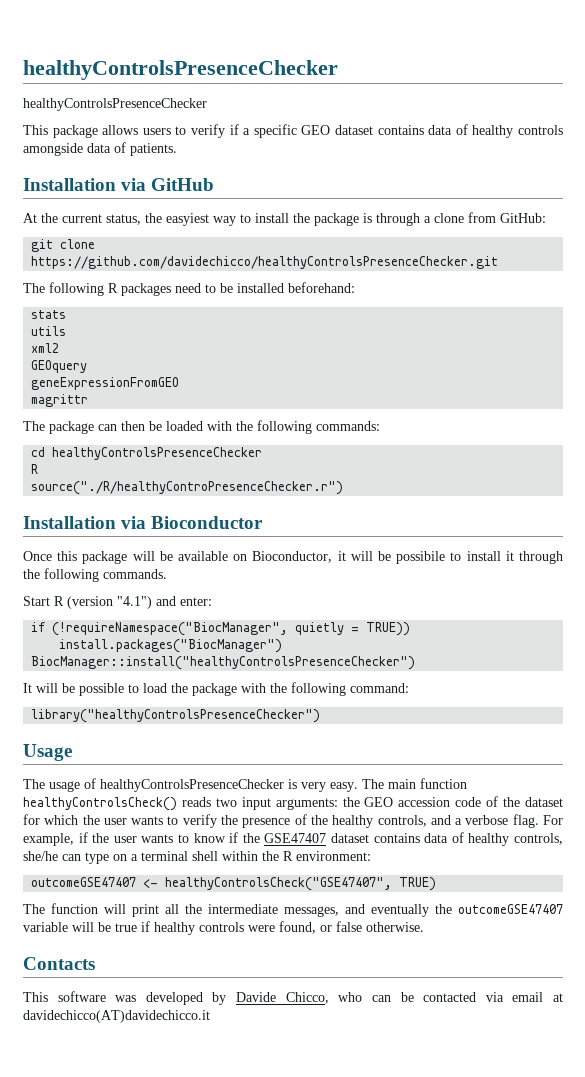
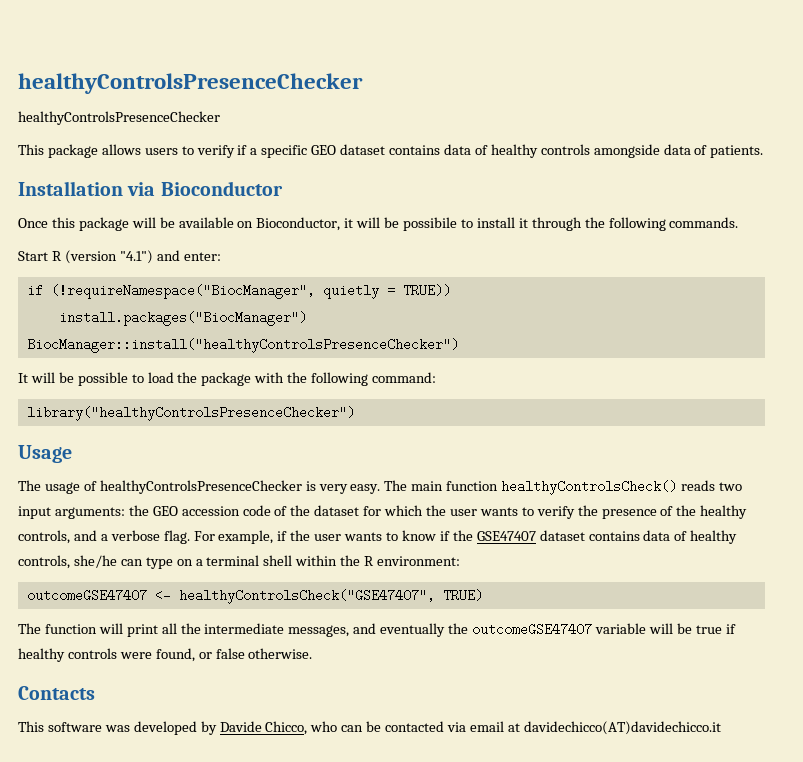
[23,178,215,191] [23,212,546,226] [31,239,96,252] [31,256,499,269] [23,282,355,296] [31,310,67,319] [31,326,67,336] [31,343,60,353] [31,360,88,373] [31,377,180,390] [31,394,89,407] [23,420,380,434] [31,447,263,460] [31,464,39,474] [31,481,344,495] // Installation via GitHub // At the current status, the easyiest way to install the package is through a clone from GitHub: // git clone https://github.com/davidechicco/healthyControlsPresenceChecker.git // The following R packages need to be installed beforehand: // stats // utils // xml2 // GEOquery // geneExpressionFromGEO // magrittr // The package can then be loaded with the following commands: // cd healthyControlsPresenceChecker // R // source("./R/healthyControPresenceChecker.r") -> (764, 151) none

